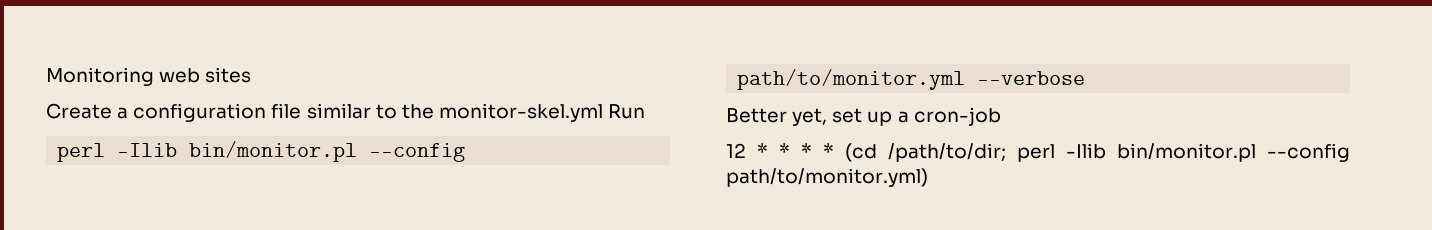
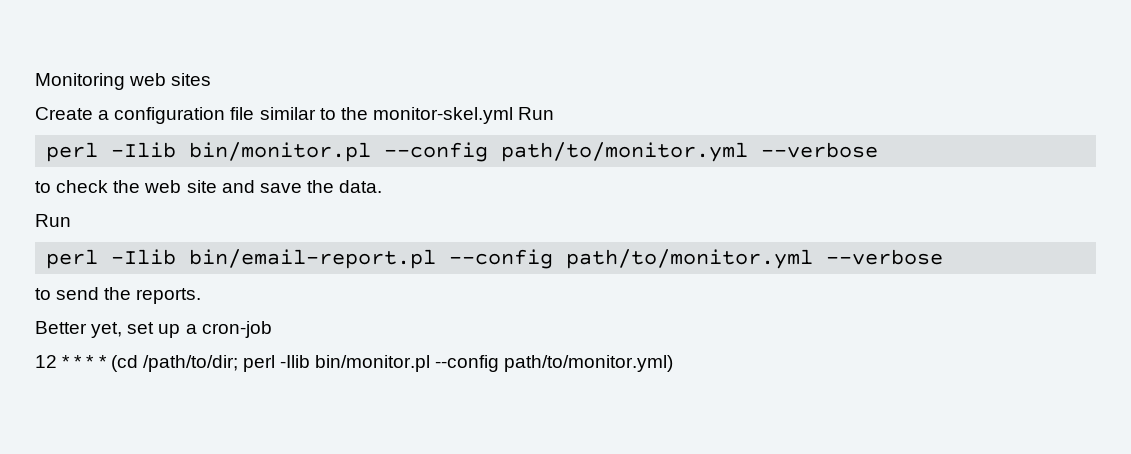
(1086, 78) none -> [35,180,383,193] [35,214,71,227] [46,249,944,269] [35,287,202,304] // to check the web site and save the data. // Run // perl -Ilib bin/email-report.pl --config path/to/monitor.yml --verbose // to send the reports.

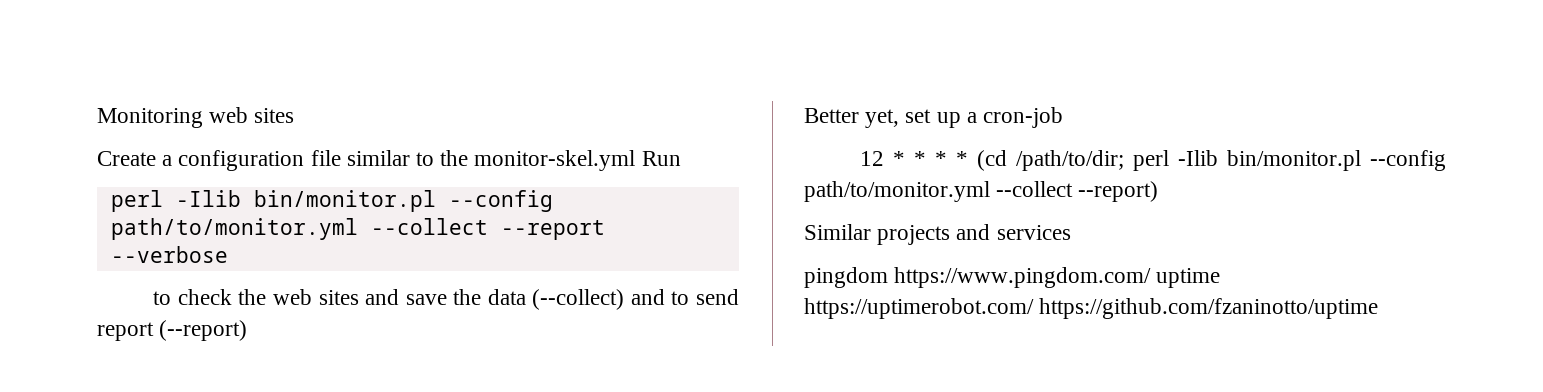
(749, 152) none -> [370,218,605,240] --collect --report
[186,180,217,193] site -> [318,290,359,305] sites
[339,180,383,193] [35,214,71,227] [46,249,944,269] [35,287,202,304] data. // Run // perl -Ilib bin/email-report.pl --config path/to/monitor.yml --verbose // to send the reports. -> [487,289,740,310] [97,320,248,341] data (--collect) and to send report (--report)
[504,355,674,372] path/to/monitor.yml) -> [804,181,1159,202] [804,224,1071,245] [804,267,1221,288] [804,298,1379,319] path/to/monitor.yml --collect --report) // Similar projects and services // pingdom https://www.pingdom.com/ uptime https://uptimerobot.com/ https://github.com/fzaninotto/uptime

